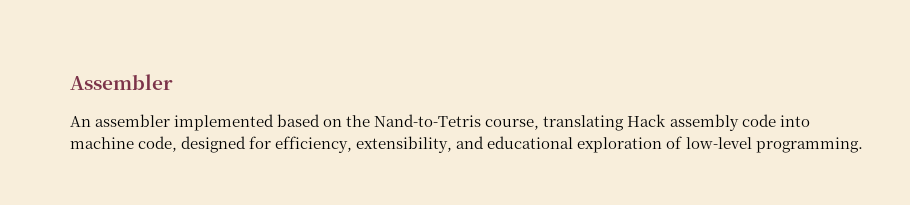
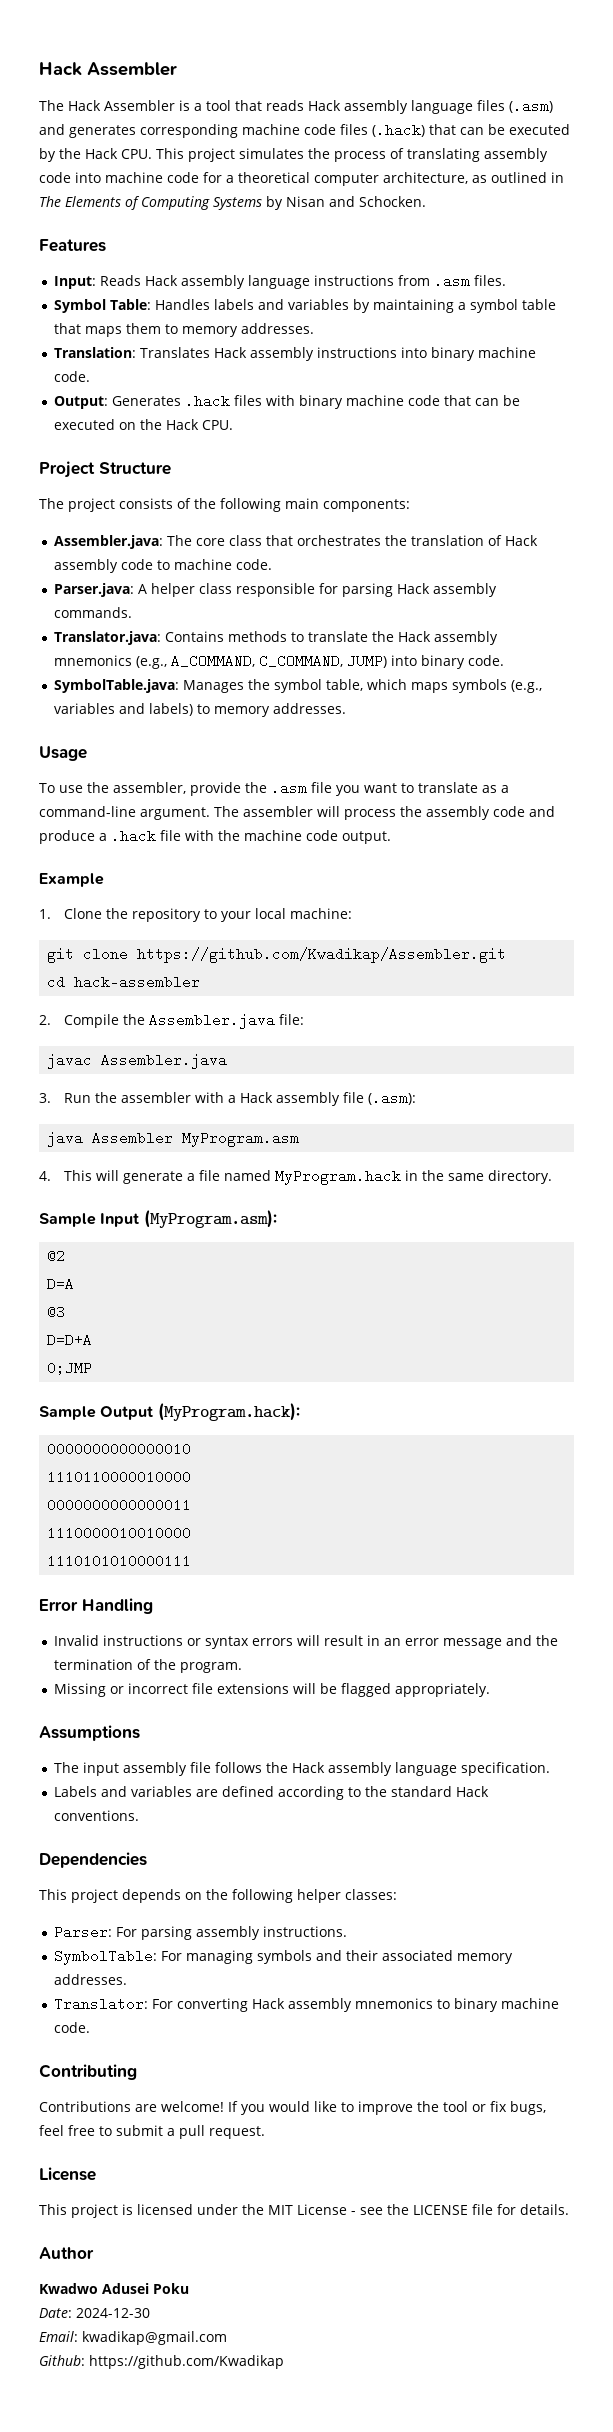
(70, 82) none -> [39,62,82,76] Hack
[70,114,810,131] [70,136,863,153] An assembler implemented based on the Nand-to-Tetris course, translating Hack assembly code into machine code, designed for efficiency, extensibility, and educational exploration of low-level programming. -> [39,99,553,114] [39,123,570,138] [39,148,548,162] [39,172,564,186] [39,196,426,210] [39,239,106,252] [54,274,507,289] [54,299,557,313] [54,323,315,337] [54,347,537,361] [54,371,91,382] [54,394,521,409] [54,419,234,430] [39,461,171,478] [39,498,410,512] [54,535,539,549] [54,559,273,573] [54,583,498,597] [54,607,133,618] [54,631,499,645] [54,654,505,669] [54,679,543,693] [54,703,347,717] [39,746,87,761] [39,781,509,796] [39,806,555,820] [39,829,391,844] [39,873,104,887] [39,908,352,922] [47,947,507,963] [47,975,201,989] [39,1013,304,1029] [47,1053,228,1069] [39,1091,416,1106] [47,1131,300,1147] [39,1169,552,1185] [39,1210,277,1228] [47,1249,66,1263] [47,1277,75,1291] [47,1305,66,1319] [47,1333,93,1347] [47,1361,93,1375] [39,1403,300,1421] [47,1442,192,1456] [47,1470,192,1484] [47,1498,192,1512] [47,1526,192,1540] [47,1554,192,1568] [39,1598,153,1614] [54,1635,559,1649] [54,1659,243,1673] [54,1683,491,1697] [39,1725,140,1741] [54,1762,551,1776] [54,1786,490,1800] [54,1810,140,1821] [39,1852,147,1868] [39,1889,397,1903] [54,1925,348,1940] [54,1949,514,1965] [54,1974,128,1985] [54,1997,560,2012] [54,2022,91,2033] [39,2064,137,2080] [39,2101,546,2115] [39,2125,265,2139] [39,2167,96,2181] [39,2204,569,2218] [39,2247,94,2259] [39,2283,189,2294] [39,2308,150,2318] [39,2331,227,2345] [39,2355,284,2369] The Hack Assembler is a tool that reads Hack assembly language files (.asm) and generates corresponding machine code files (.hack) that can be executed by the Hack CPU. This project simulates the process of translating assembly code into machine code for a theoretical computer architecture, as outlined in The Elements of Computing Systems by Nisan and Schocken. // Features // Input: Reads Hack assembly language instructions from .asm files. // Symbol Table: Handles labels and variables by maintaining a symbol table that maps them to memory addresses. // Translation: Translates Hack assembly instructions into binary machine code. // Output: Generates .hack files with binary machine code that can be executed on the Hack CPU. // Project Structure // The project consists of the following main components: // Assembler.java: The core class that orchestrates the translation of Hack assembly code to machine code. // Parser.java: A helper class responsible for parsing Hack assembly commands. // Translator.java: Contains methods to translate the Hack assembly mnemonics (e.g., A_COMMAND, C_COMMAND, JUMP) into binary code. // SymbolTable.java: Manages the symbol table, which maps symbols (e.g., variables and labels) to memory addresses. // Usage // To use the assembler, provide the .asm file you want to translate as a command-line argument. The assembler will process the assembly code and produce a .hack file with the machine code output. // Example // 1. Clone the repository to your local machine: // git clone https://github.com/Kwadikap/Assembler.git // cd hack-assembler // 2. Compile the Assembler.java file: // javac Assembler.java // 3. Run the assembler with a Hack assembly file (.asm): // java Assembler MyProgram.asm // 4. This will generate a file named MyProgram.hack in the same directory. // Sample Input (MyProgram.asm): // @2 // D=A // @3 // D=D+A // 0;JMP // Sample Output (MyProgram.hack): // 0000000000000010 // 1110110000010000 // 0000000000000011 // 1110000010010000 // 1110101010000111 // Error Handling // Invalid instructions or syntax errors will result in an error message and the termination of the program. // Missing or incorrect file extensions will be flagged appropriately. // Assumptions // The input assembly file follows the Hack assembly language specification. // Labels and variables are defined according to the standard Hack conventions. // Dependencies // This project depends on the following helper classes: // Parser: For parsing assembly instructions. // SymbolTable: For managing symbols and their associated memory addresses. // Translator: For converting Hack assembly mnemonics to binary machine code. // Contributing // Contributions are welcome! If you would like to improve the tool or fix bugs, feel free to submit a pull request. // License // This project is licensed under the MIT License - see the LICENSE file for details. // Author // Kwadwo Adusei Poku // Date: 2024-12-30 // Email: kwadikap@gmail.com // Github: https://github.com/Kwadikap

